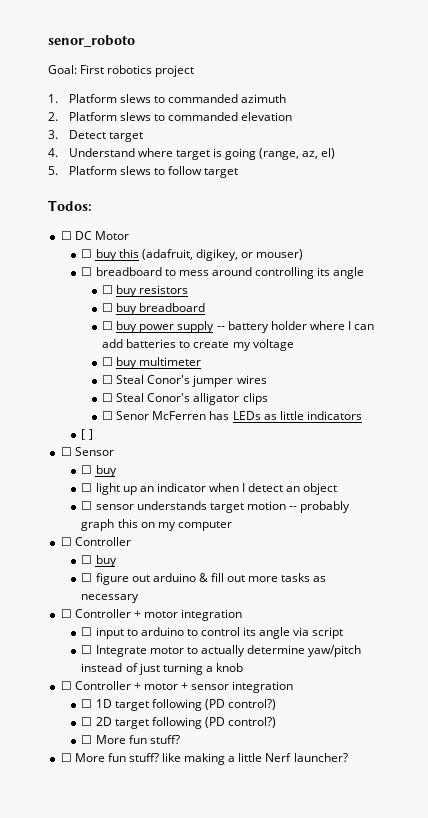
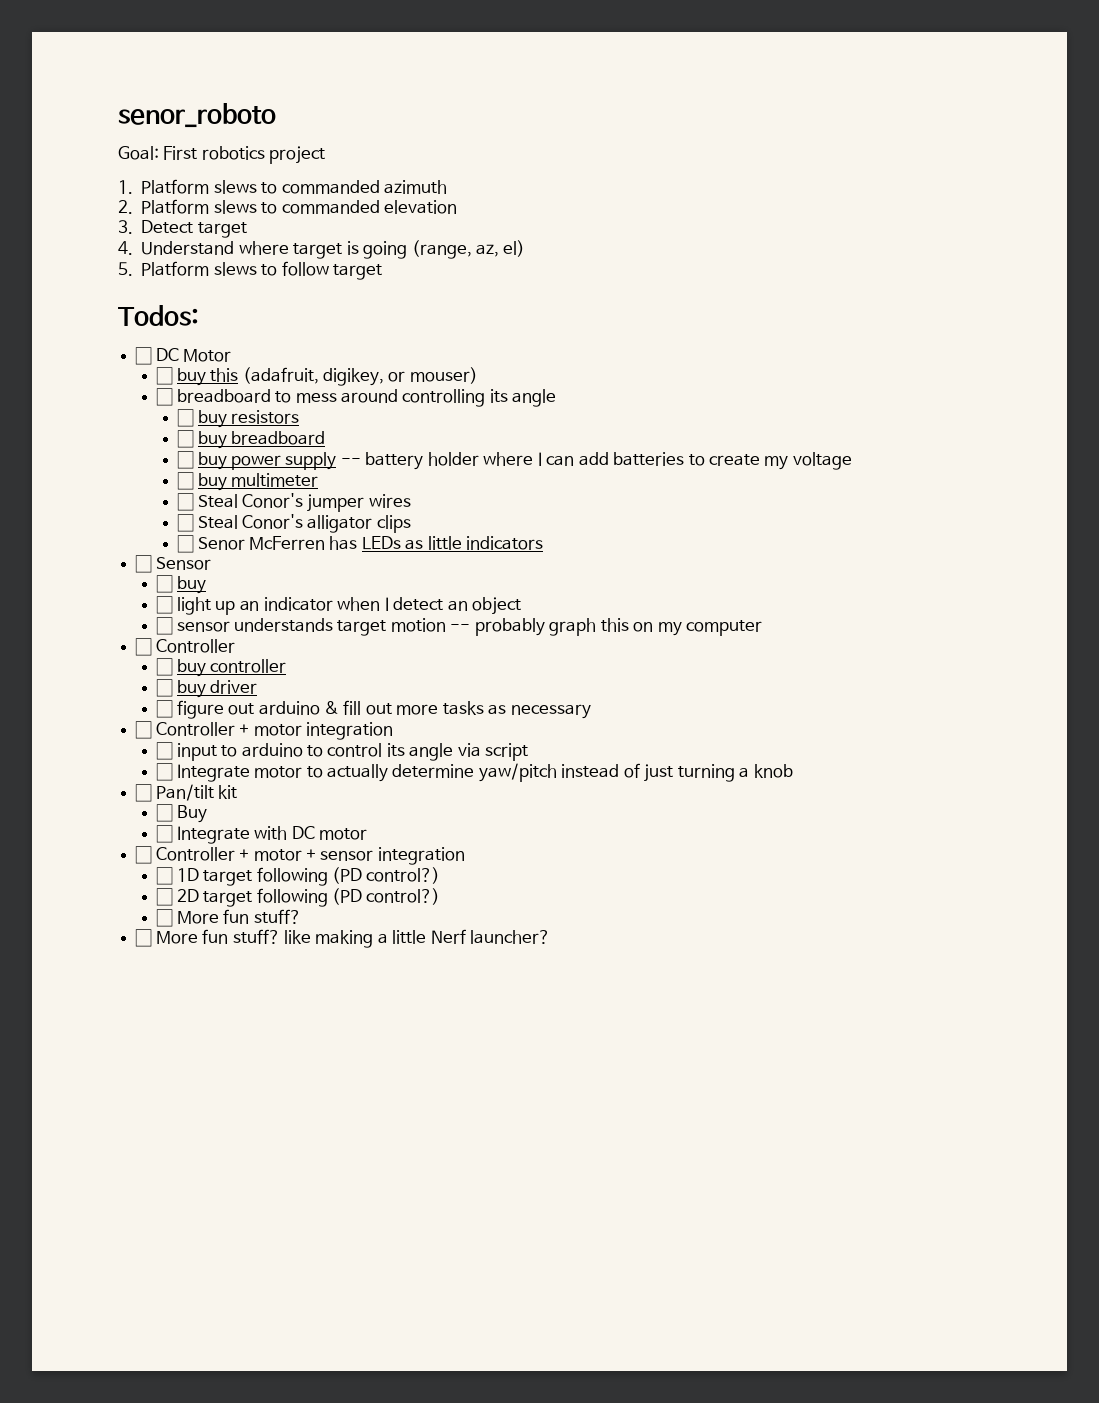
[81,429,93,440] // [ ] -> (544, 543) none
(117, 561) none -> [210,659,287,673] [156,679,258,698] controller // ☐ buy driver
(243, 667) none -> [135,784,238,802] [156,804,207,823] [156,825,367,844] // ☐ Pan/tilt kit // ☐ Buy // ☐ Integrate with DC motor

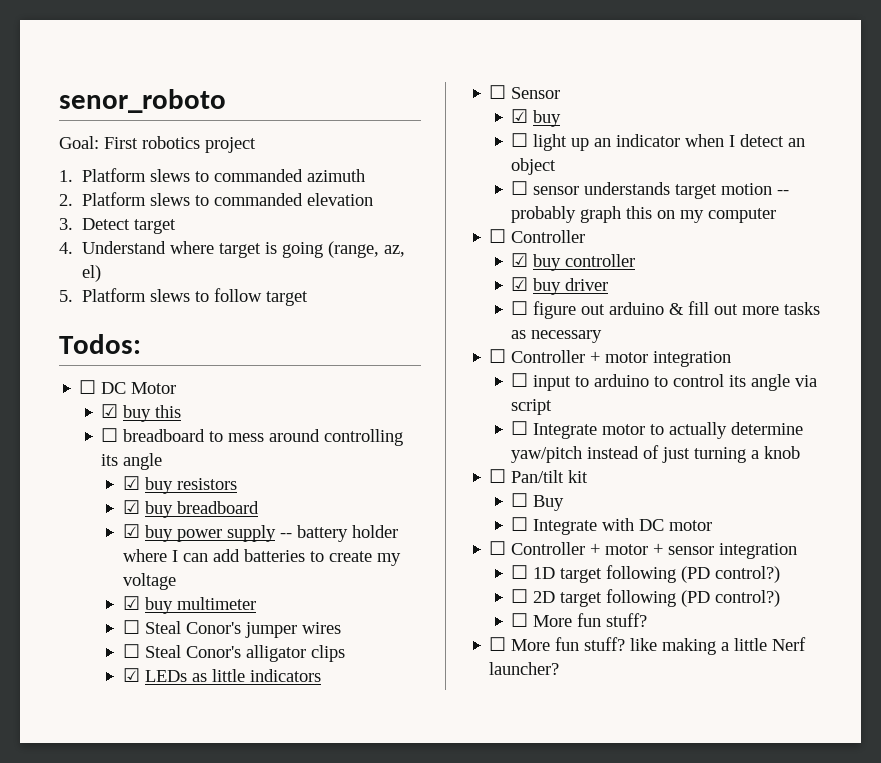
[156,367,174,385] ☐ -> [101,404,119,418] ☑
[242,367,478,386] (adafruit, digikey, or mouser) -> (182, 411) none
[177,409,195,427] ☐ -> [123,476,141,490] ☑
[177,430,195,448] ☐ -> [123,500,141,514] ☑
[177,451,195,469] ☐ -> [123,524,141,538] ☑
[177,472,195,490] ☐ -> [123,596,141,610] ☑
[177,535,358,553] ☐ Senor McFerren has -> [123,668,141,682] ☑
[156,575,174,593] ☐ -> [511,109,529,123] ☑
[156,658,174,676] ☐ -> [511,253,529,267] ☑
[156,679,174,697] ☐ -> [511,277,529,291] ☑

